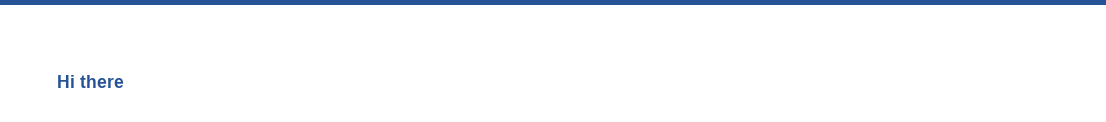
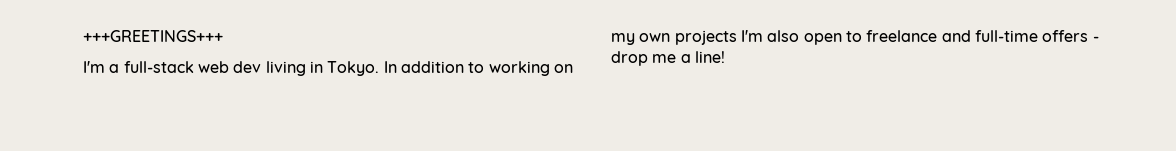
[57,75,124,88] Hi there -> [83,30,223,42] [83,61,573,76] [611,30,1099,45] [611,51,725,66] +++GREETINGS+++ // I'm a full-stack web dev living in Tokyo. In addition to working on my own projects I'm also open to freelance and full-time offers - drop me a line!

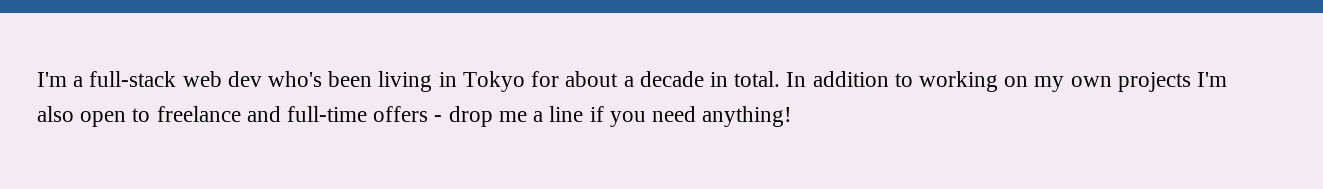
[83,30,223,42] +++GREETINGS+++ // -> (37, 79) none
[265,61,380,76] living in Tokyo. -> [268,71,781,92] who's been living in Tokyo for about a decade in total.
[694,51,725,63] line! -> [549,106,793,127] line if you need anything!

